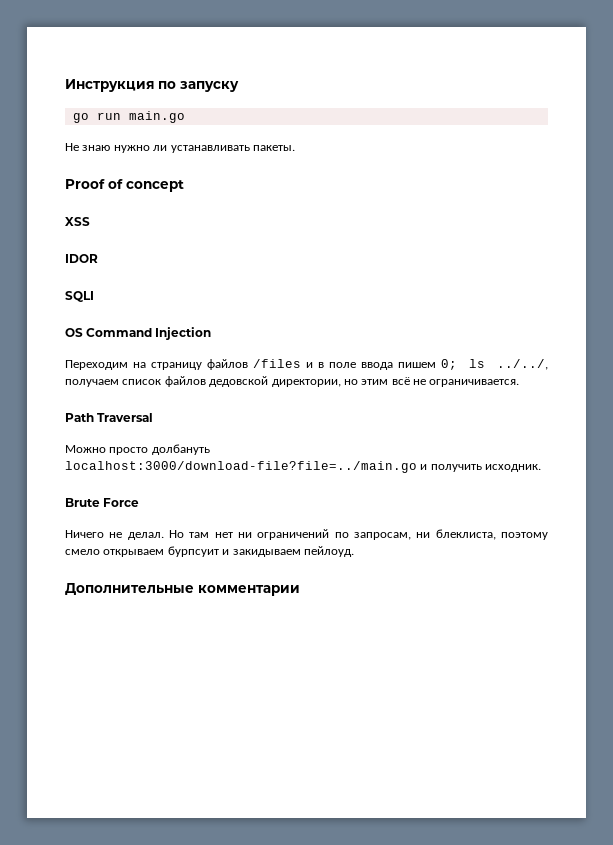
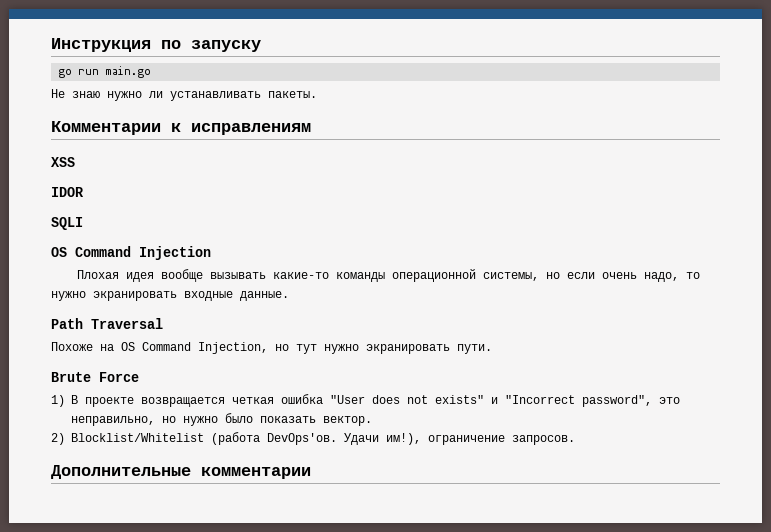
[65,179,184,192] Proof of concept -> [51,121,311,135] Комментарии к исправлениям
[65,359,548,370] [65,376,520,387] [65,413,154,422] [65,444,210,455] [65,461,542,473] [65,498,140,507] [65,529,548,540] [65,546,354,557] Переходим на страницу файлов /files и в поле ввода пишем 0; ls ../../, получаем список файлов дедовской директории, но этим всё не ограничивается. // Path Traversal // Можно просто долбануть localhost:3000/download-file?file=../main.go и получить исходник. // Brute Force // Ничего не делал. Но там нет ни ограничений по запросам, ни блеклиста, поэтому смело открываем бурпсуит и закидываем пейлоуд. -> [76,269,700,282] [51,291,289,301] [51,318,163,329] [51,342,492,354] [51,372,139,382] [51,394,681,407] [71,413,373,426] [51,432,576,445] Плохая идея вообще вызывать какие-то команды операционной системы, но если очень надо, то нужно экранировать входные данные. // Path Traversal // Похоже на OS Command Injection, но тут нужно экранировать пути. // Brute Force // 1) В проекте возвращается четкая ошибка "User does not exists" и "Incorrect password", это неправильно, но нужно было показать вектор. // 2) Blocklist/Whitelist (работа DevOps'ов. Удачи им!), ограничение запросов.

